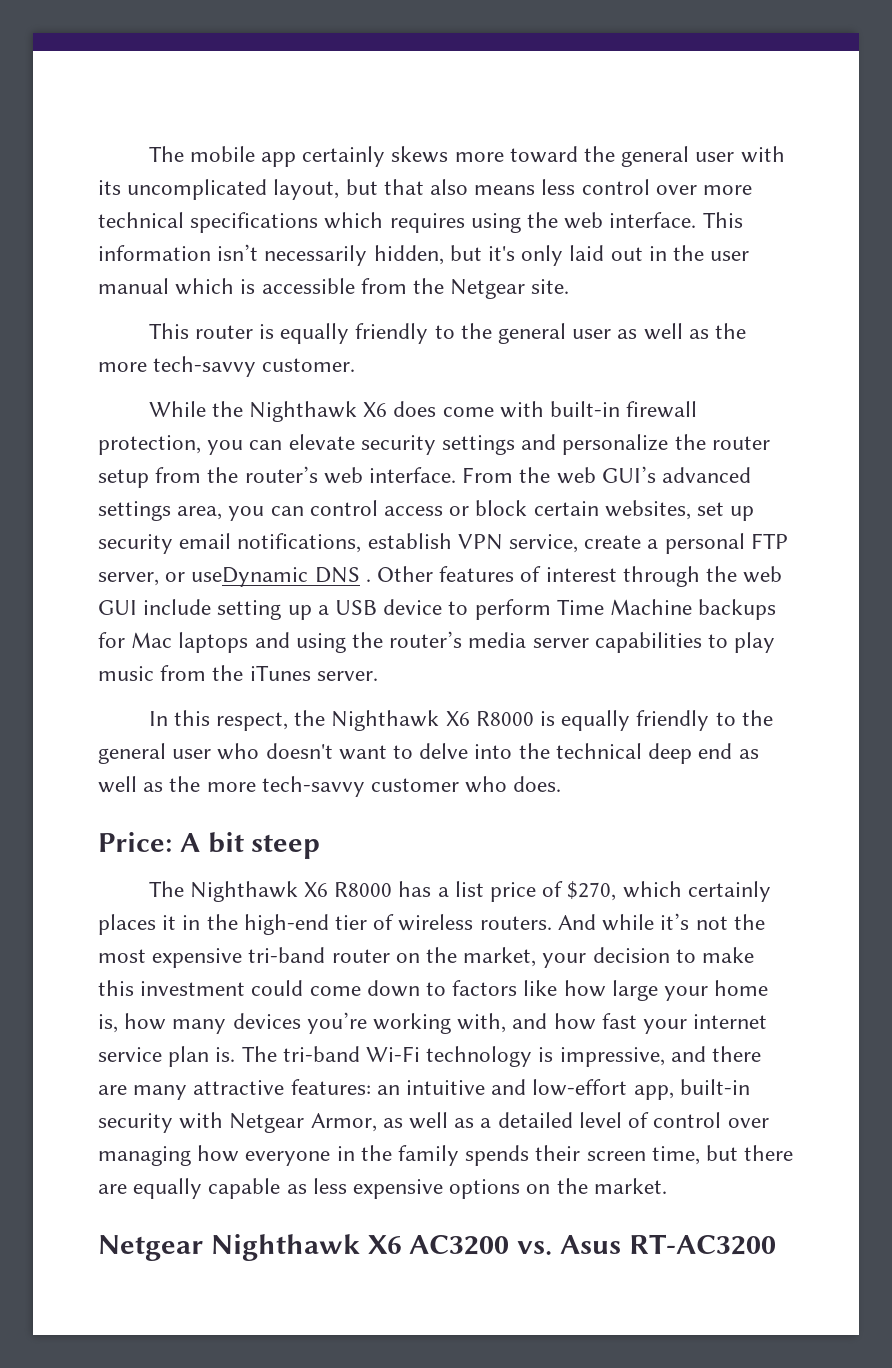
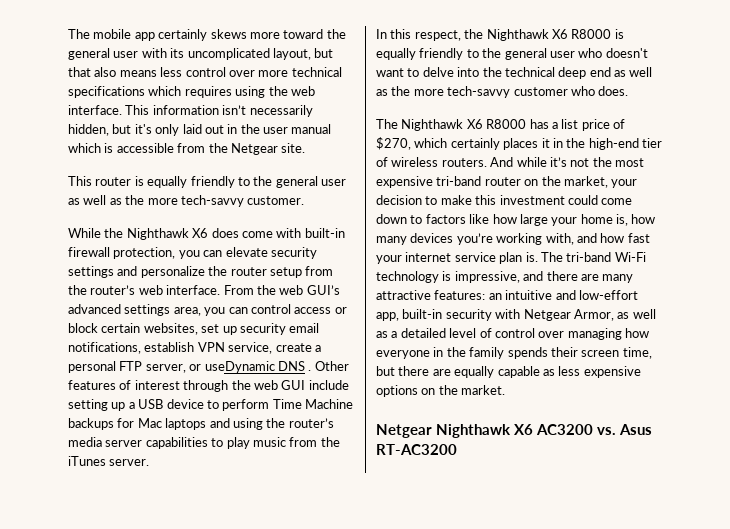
[98,832,321,859] // Price: A bit steep -> (629, 91) none

